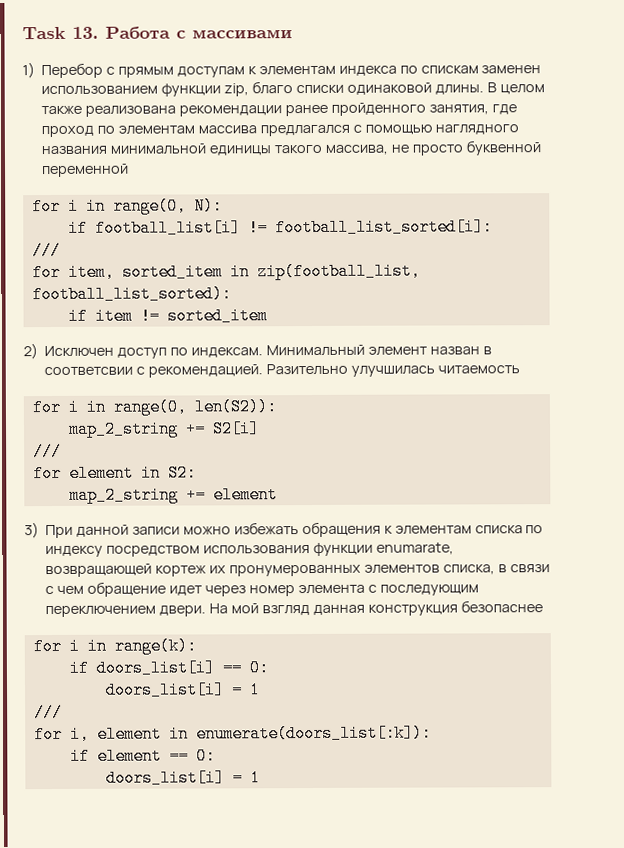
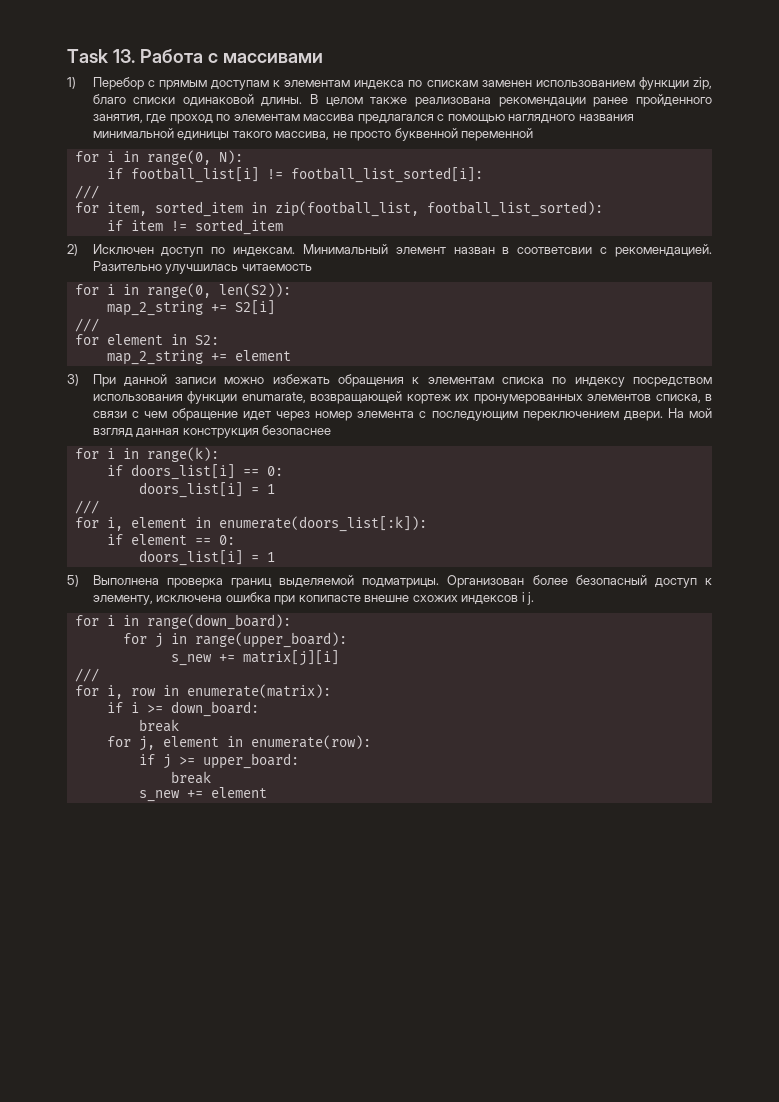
(261, 778) none -> [67,575,712,588] [92,592,535,605] [74,614,291,630] [122,632,347,648] [170,650,339,666] [74,668,99,682] [74,684,331,699] [106,701,259,717] [138,719,179,732] [106,735,371,751] [138,753,299,769] [170,771,211,784] [138,787,267,802] // 5) Выполнена проверка границ выделяемой подматрицы. Организован более безопасный доступ к элементу, исключена ошибка при копипасте внешне схожих индексов i j. // for i in range(down_board): // for j in range(upper_board): // s_new += matrix[j][i] // /// // for i, row in enumerate(matrix): // if i >= down_board: // break // for j, element in enumerate(row): // if j >= upper_board: // break // s_new += element

